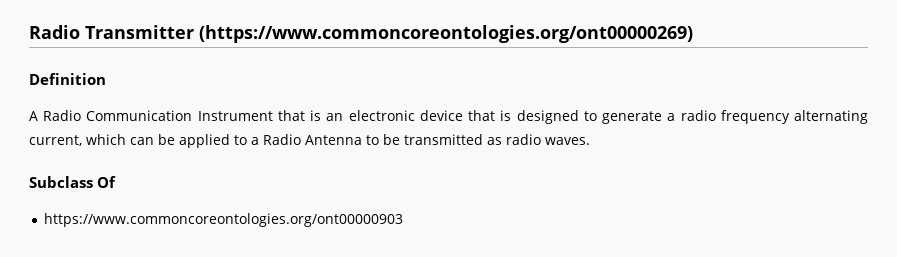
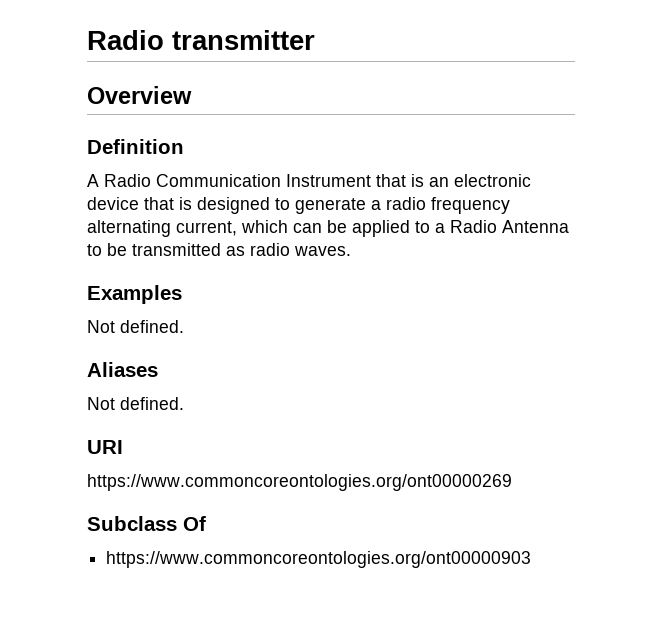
[29,25,693,43] Radio Transmitter (https://www.commoncoreontologies.org/ont00000269) -> [87,30,315,50] [87,86,192,104] Radio transmitter // Overview
(590, 141) none -> [87,285,182,304] [87,320,184,333] [87,362,158,377] [87,397,184,410] [87,440,123,454] [87,474,512,491] // Examples // Not defined. // Aliases // Not defined. // URI // https://www.commoncoreontologies.org/ont00000269

